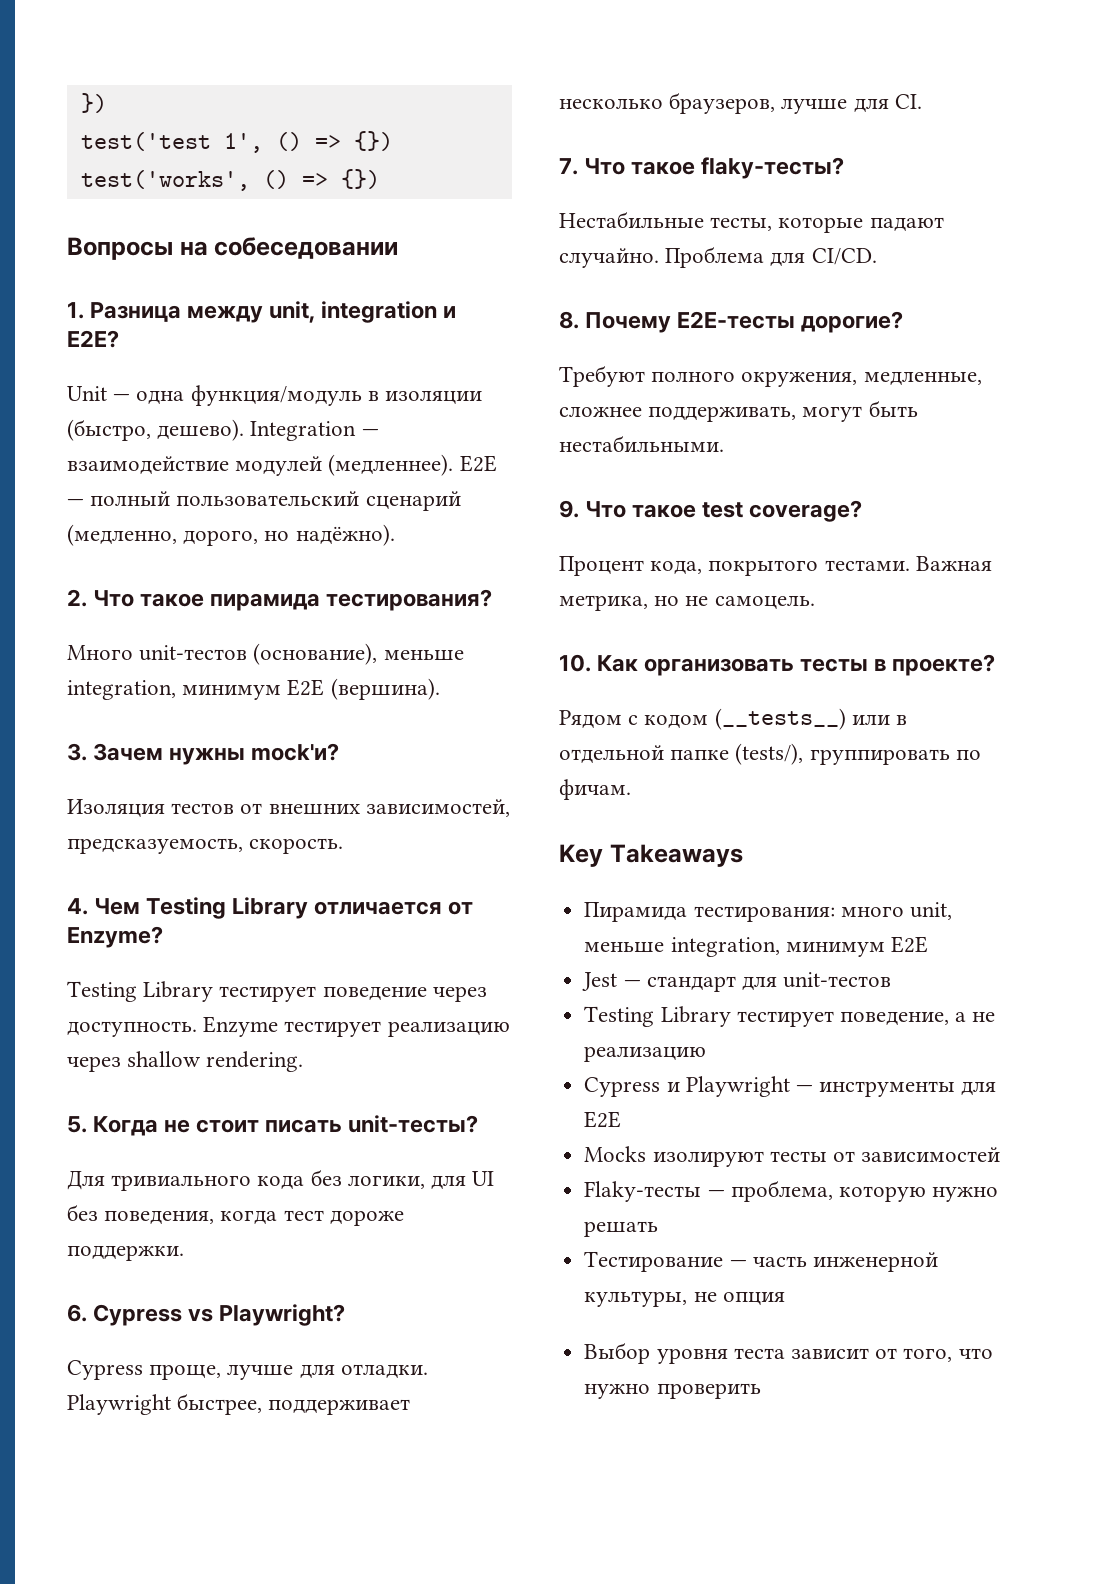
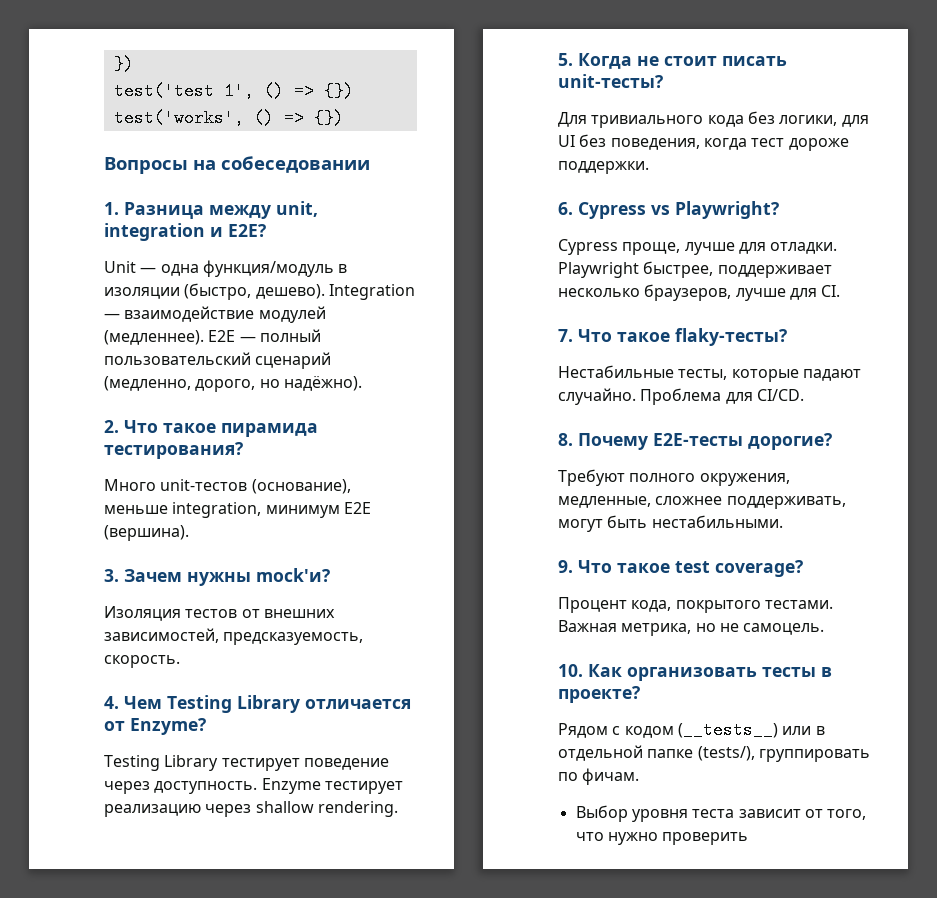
[559,844,743,867] [584,902,952,922] [584,936,928,957] [582,972,892,992] [584,1006,996,1027] [584,1046,707,1062] [584,1076,997,1097] [584,1111,622,1128] [584,1146,1001,1167] [584,1180,999,1202] [584,1221,659,1237] [584,1251,938,1272] [584,1291,785,1307] // Key Takeaways // Пирамида тестирования: много unit, меньше integration, минимум E2E // Jest — стандарт для unit-тестов // Testing Library тестирует поведение, а не реализацию // Cypress и Playwright — инструменты для E2E // Mocks изолируют тесты от зависимостей // Flaky-тесты — проблема, которую нужно решать // Тестирование — часть инженерной культуры, не опция -> (640, 776) none

